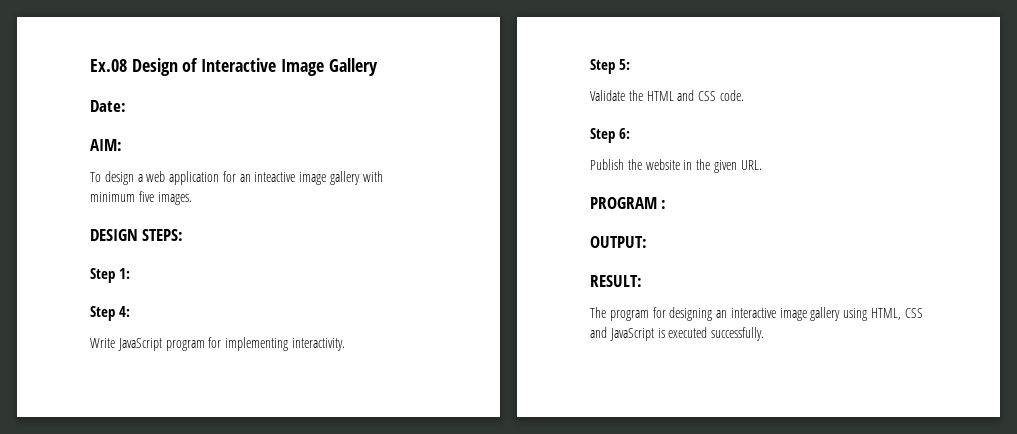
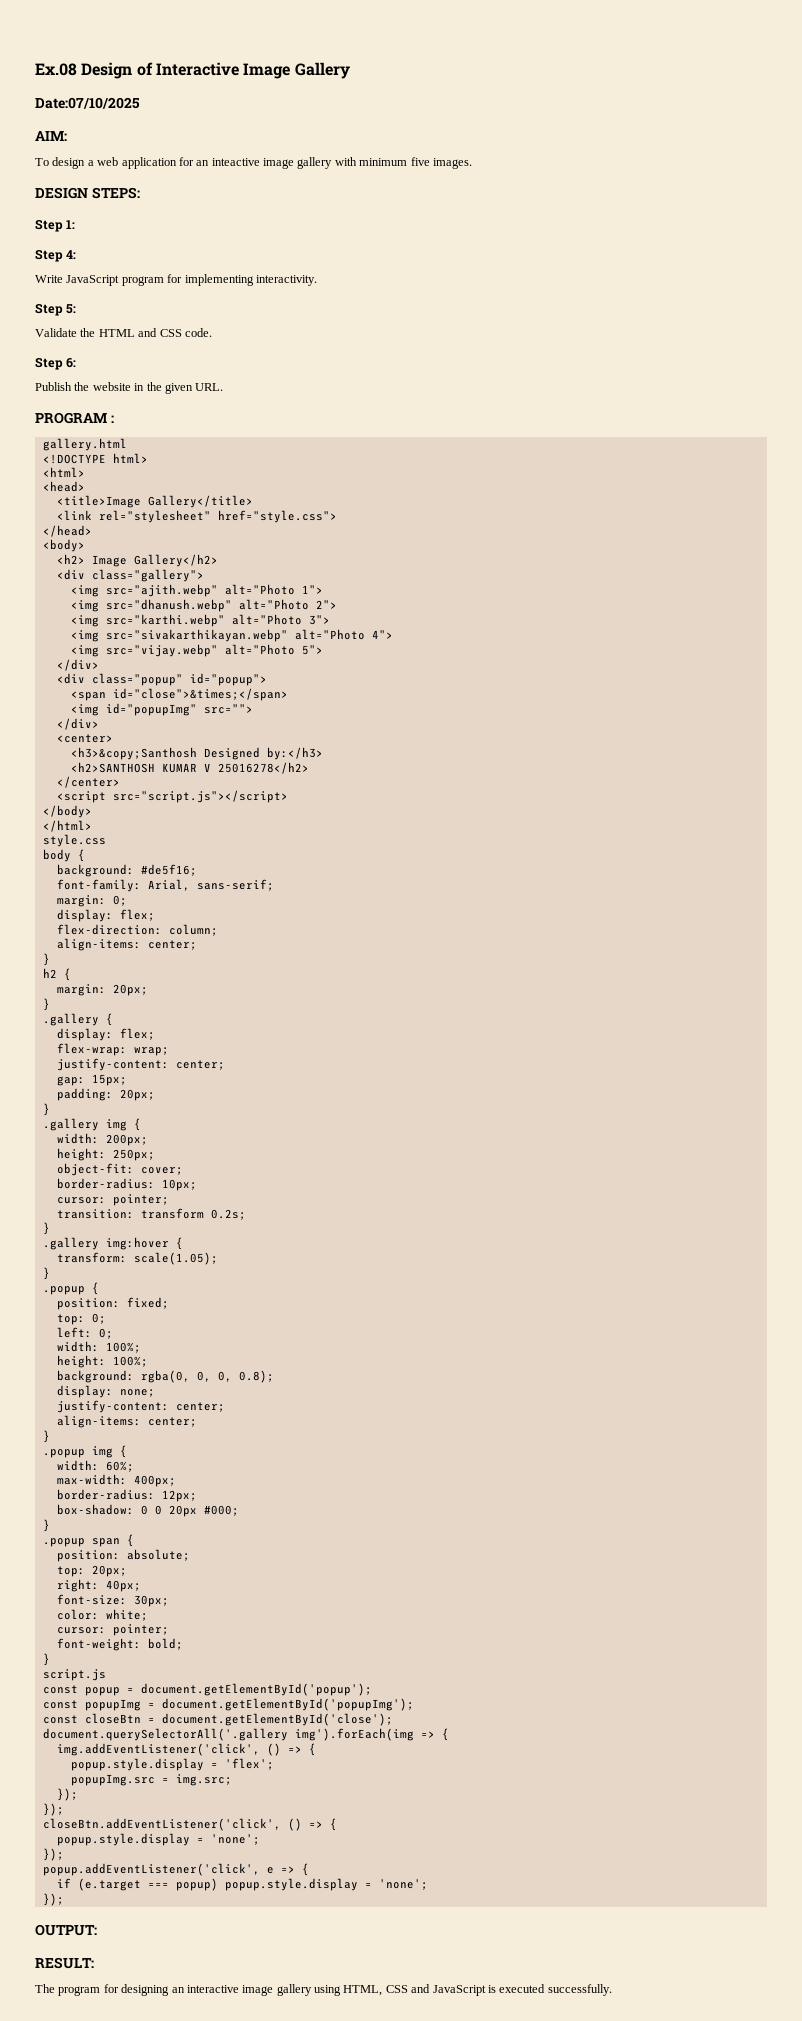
[90,100,126,112] Date: -> [35,97,140,109] Date:07/10/2025
(667, 204) none -> [42,438,127,451] [42,453,148,464] [42,467,85,477] [42,481,85,492] [56,495,253,508] [56,510,337,523] [42,525,92,537] [42,539,85,552] [56,554,218,567] [56,569,204,582] [70,584,323,597] [70,599,337,612] [70,614,330,627] [70,629,393,642] [70,644,323,657] [56,659,99,671] [56,673,267,686] [70,688,288,701] [70,703,253,716] [56,718,99,730] [56,734,113,743] [70,747,323,760] [70,762,309,774] [56,776,120,788] [56,790,288,803] [42,805,92,818] [42,820,92,832] [42,834,106,847] [42,849,85,862] [56,864,197,877] [56,879,274,892] [56,895,127,907] [56,909,155,922] [56,924,218,936] [56,938,197,951] [42,953,50,966] [42,968,71,981] [56,984,148,996] [42,998,50,1011] [42,1013,113,1026] [56,1028,155,1041] [56,1043,169,1056] [56,1058,225,1071] [56,1074,127,1086] [56,1088,155,1101] [42,1103,50,1116] [42,1118,141,1131] [56,1133,148,1146] [56,1148,155,1161] [56,1163,183,1176] [56,1178,197,1191] [56,1194,169,1206] [56,1208,246,1220] [42,1222,50,1235] [42,1237,183,1250] [56,1252,218,1265] [42,1267,50,1280] [42,1282,99,1295] [56,1297,169,1310] [56,1313,106,1325] [56,1327,113,1339] [56,1341,141,1353] [56,1355,148,1368] [56,1370,274,1383] [56,1385,155,1398] [56,1400,225,1413] [56,1415,197,1428] [42,1430,50,1443] [42,1445,127,1458] [56,1460,134,1472] [56,1474,176,1487] [56,1489,197,1502] [56,1504,239,1517] [42,1519,50,1532] [42,1534,134,1547] [56,1549,190,1562] [56,1565,127,1577] [56,1579,141,1592] [56,1594,169,1607] [56,1609,148,1621] [56,1624,169,1636] [56,1638,183,1651] [42,1653,50,1666] [42,1669,106,1681] [42,1683,372,1696] [42,1698,414,1711] [42,1713,393,1726] [42,1728,449,1741] [56,1743,316,1756] [70,1758,274,1771] [70,1774,232,1786] [56,1788,78,1801] [42,1803,64,1816] [42,1818,337,1831] [56,1833,260,1846] [42,1848,64,1861] [42,1863,309,1876] [56,1878,428,1891] [42,1893,64,1906] // gallery.html // <!DOCTYPE html> // <html> // <head> // <title>Image Gallery</title> // <link rel="stylesheet" href="style.css"> // </head> // <body> // <h2> Image Gallery</h2> // <div class="gallery"> // <img src="ajith.webp" alt="Photo 1"> // <img src="dhanush.webp" alt="Photo 2"> // <img src="karthi.webp" alt="Photo 3"> // <img src="sivakarthikayan.webp" alt="Photo 4"> // <img src="vijay.webp" alt="Photo 5"> // </div> // <div class="popup" id="popup"> // <span id="close">&times;</span> // <img id="popupImg" src=""> // </div> // <center> // <h3>&copy;Santhosh Designed by:</h3> // <h2>SANTHOSH KUMAR V 25016278</h2> // </center> // <script src="script.js"></script> // </body> // </html> // style.css // body { // background: #de5f16; // font-family: Arial, sans-serif; // margin: 0; // display: flex; // flex-direction: column; // align-items: center; // } // h2 { // margin: 20px; // } // .gallery { // display: flex; // flex-wrap: wrap; // justify-content: center; // gap: 15px; // padding: 20px; // } // .gallery img { // width: 200px; // height: 250px; // object-fit: cover; // border-radius: 10px; // cursor: pointer; // transition: transform 0.2s; // } // .gallery img:hover { // transform: scale(1.05); // } // .popup { // position: fixed; // top: 0; // left: 0; // width: 100%; // height: 100%; // background: rgba(0, 0, 0, 0.8); // display: none; // justify-content: center; // align-items: center; // } // .popup img { // width: 60%; // max-width: 400px; // border-radius: 12px; // box-shadow: 0 0 20px #000; // } // .popup span { // position: absolute; // top: 20px; // right: 40px; // font-size: 30px; // color: white; // cursor: pointer; // font-weight: bold; // } // script.js // const popup = document.getElementById('popup'); // const popupImg = document.getElementById('popupImg'); // const closeBtn = document.getElementById('close'); // document.querySelectorAll('.gallery img').forEach(img => { // img.addEventListener('click', () => { // popup.style.display = 'flex'; // popupImg.src = img.src; // }); // }); // closeBtn.addEventListener('click', () => { // popup.style.display = 'none'; // }); // popup.addEventListener('click', e => { // if (e.target === popup) popup.style.display = 'none'; // });

